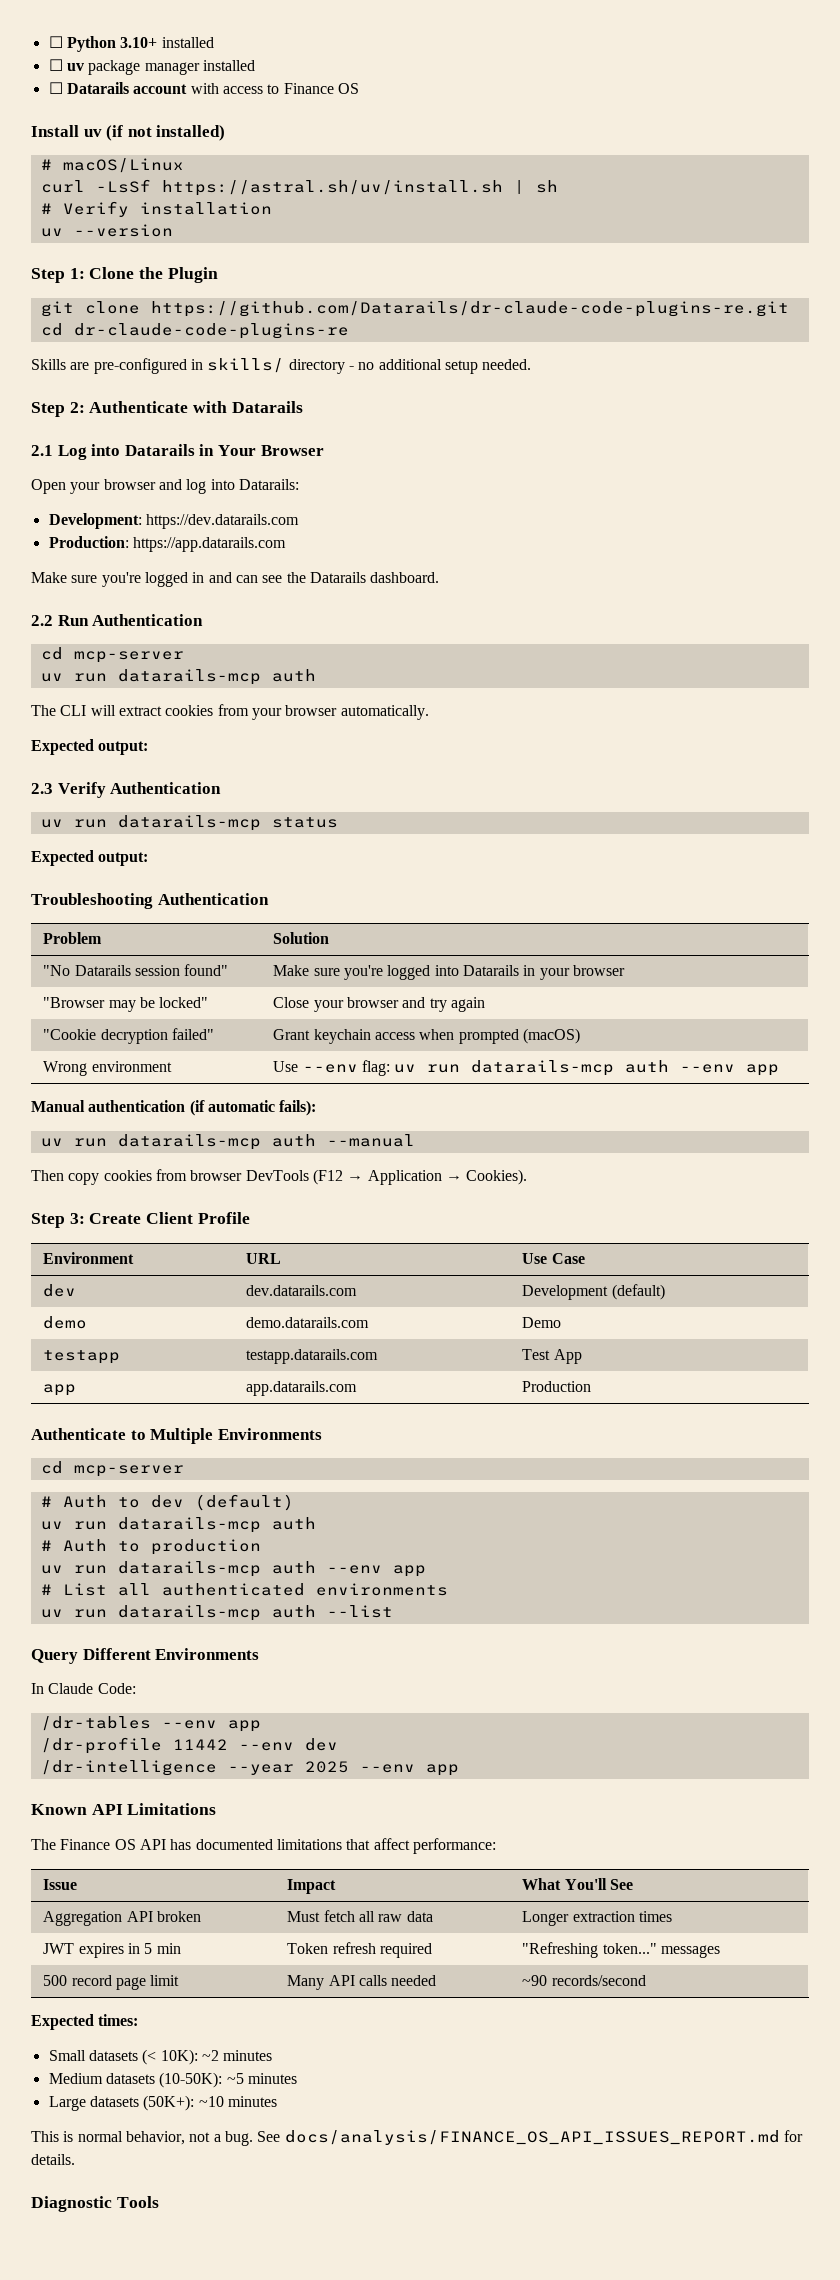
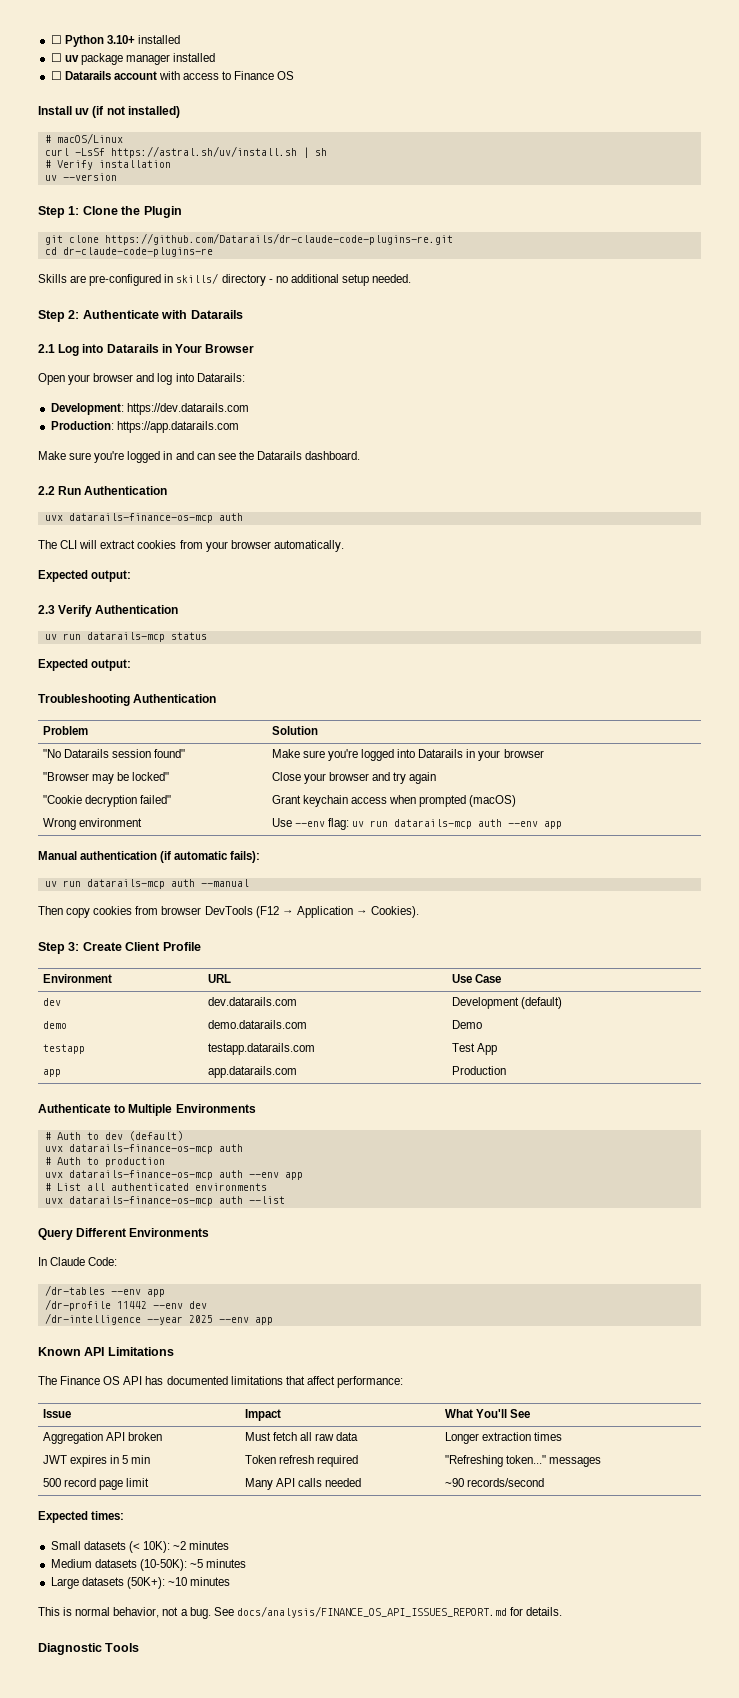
[40,647,184,663] [40,669,261,685] cd mcp-server // uv run datarails-mcp -> [44,513,213,523] uvx datarails-finance-os-mcp
[40,1461,184,1477] // cd mcp-server -> (256, 1108) none
[40,1517,261,1533] uv run datarails-mcp -> [44,1144,213,1154] uvx datarails-finance-os-mcp
[40,1561,261,1577] uv run datarails-mcp -> [44,1170,213,1180] uvx datarails-finance-os-mcp
[40,1605,261,1621] uv run datarails-mcp -> [44,1196,213,1206] uvx datarails-finance-os-mcp

